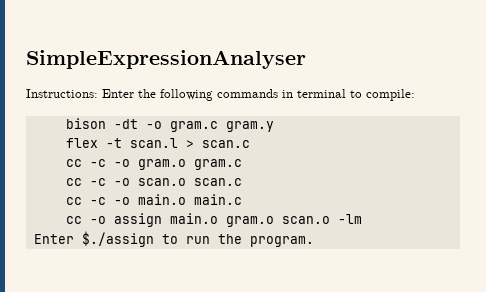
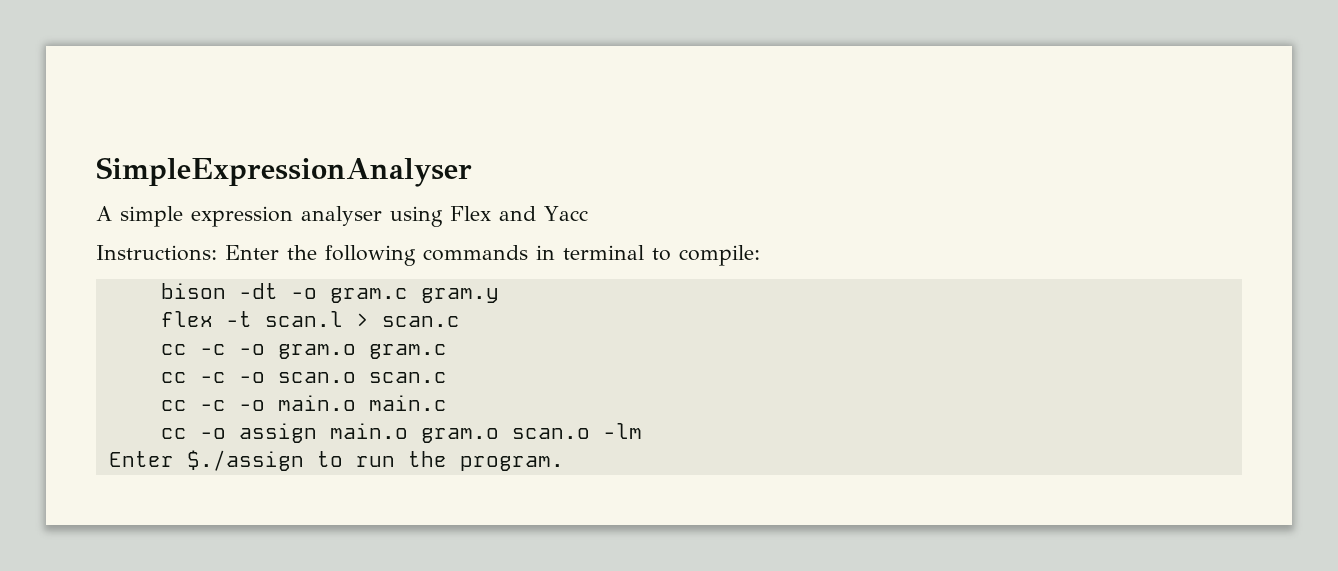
(306, 59) none -> [96,206,588,227] // A simple expression analyser using Flex and Yacc

